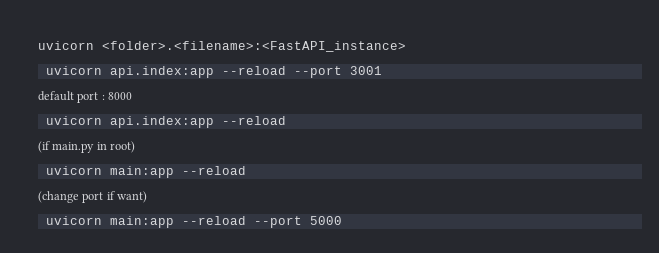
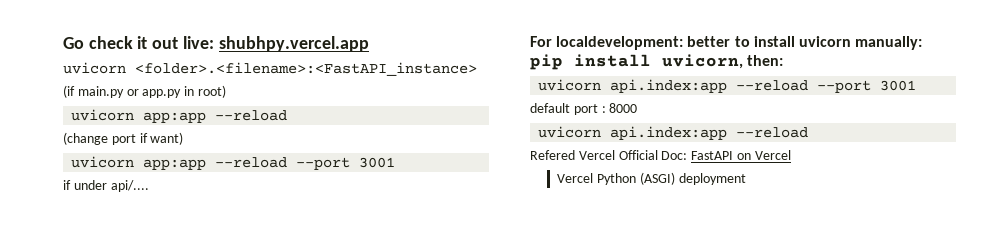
[38,41,406,52] uvicorn <folder>.<filename>:<FastAPI_instance> -> [63,36,369,52] [63,62,477,76] [63,85,226,98] [71,109,288,123] [63,132,184,145] [71,156,396,170] [63,180,149,192] [530,36,923,50] [530,54,784,70] Go check it out live: shubhpy.vercel.app // uvicorn <folder>.<filename>:<FastAPI_instance> // (if main.py or app.py in root) // uvicorn app:app --reload // (change port if want) // uvicorn app:app --reload --port 3001 // if under api/.... // For localdevelopment: better to install uvicorn manually: pip install uvicorn, then:
[38,141,136,153] [45,166,246,178] [38,191,148,203] [45,216,342,228] (if main.py in root) // uvicorn main:app --reload // (change port if want) // uvicorn main:app --reload --port 5000 -> [530,150,791,160] [557,172,746,185] Refered Vercel Official Doc: FastAPI on Vercel // Vercel Python (ASGI) deployment

